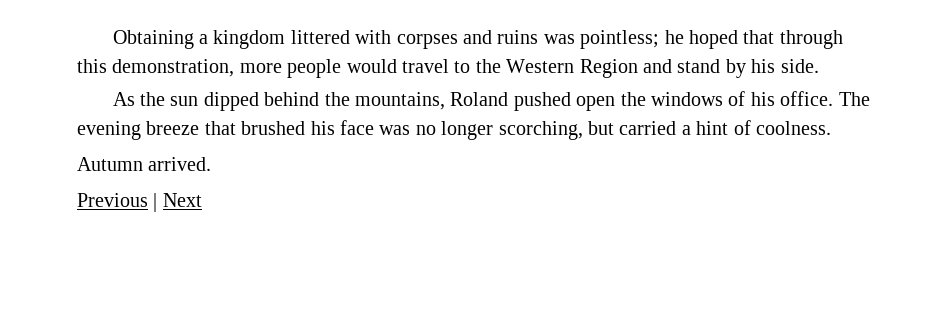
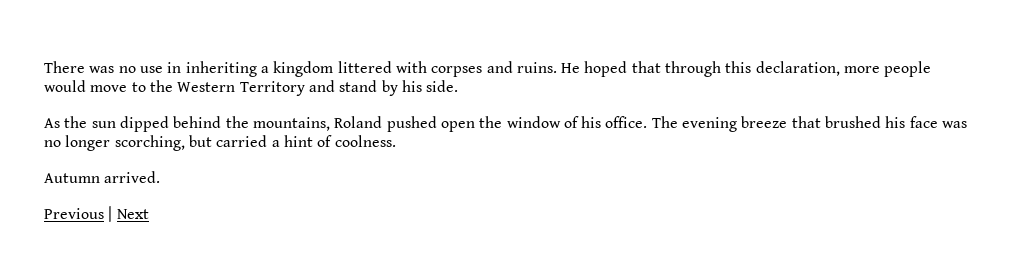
[112,30,194,49] Obtaining -> [44,61,257,77] There was no use in inheriting
[497,30,684,49] ruins was pointless; he -> [516,62,581,73] ruins. He
[112,59,235,77] demonstration, -> [755,61,840,76] declaration,
[402,59,449,73] travel -> [90,85,128,92] move
[579,59,638,78] Region -> [239,81,305,96] Territory
[650,92,723,106] windows -> [506,116,561,128] window

